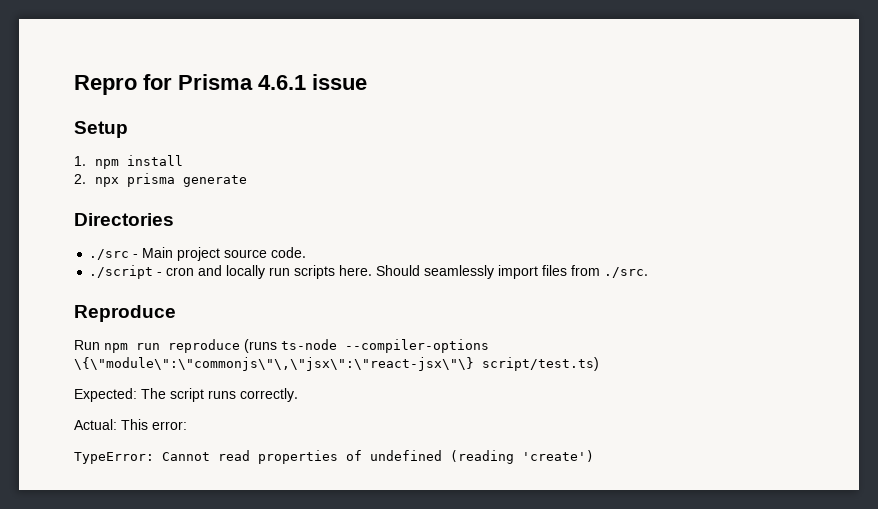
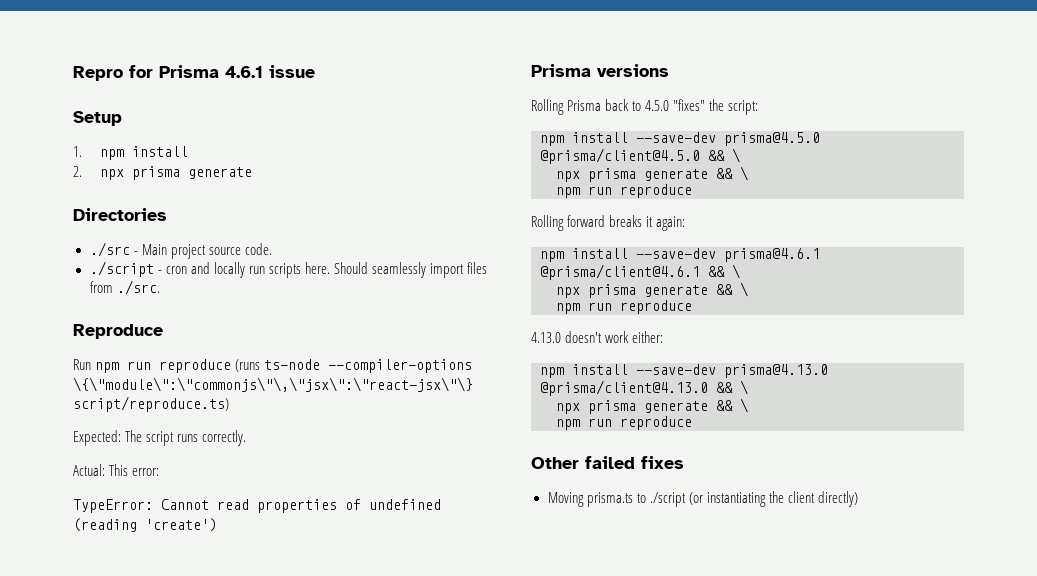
[482,357,599,371] script/test.ts) -> [73,396,229,412] script/reproduce.ts)
(594, 456) none -> [531,64,669,77] [531,99,759,115] [540,132,820,146] [540,148,740,164] [556,166,748,182] [556,184,692,198] [531,215,686,231] [540,248,820,262] [540,264,740,280] [556,282,748,298] [556,300,692,314] [531,331,664,343] [540,364,828,378] [540,380,748,396] [556,398,748,414] [556,416,692,430] [531,456,684,469] [547,491,858,507] // Prisma versions // Rolling Prisma back to 4.5.0 "fixes" the script: // npm install --save-dev prisma@4.5.0 @prisma/client@4.5.0 && \ // npx prisma generate && \ // npm run reproduce // Rolling forward breaks it again: // npm install --save-dev prisma@4.6.1 @prisma/client@4.6.1 && \ // npx prisma generate && \ // npm run reproduce // 4.13.0 doesn't work either: // npm install --save-dev prisma@4.13.0 @prisma/client@4.13.0 && \ // npx prisma generate && \ // npm run reproduce // Other failed fixes // Moving prisma.ts to ./script (or instantiating the client directly)

